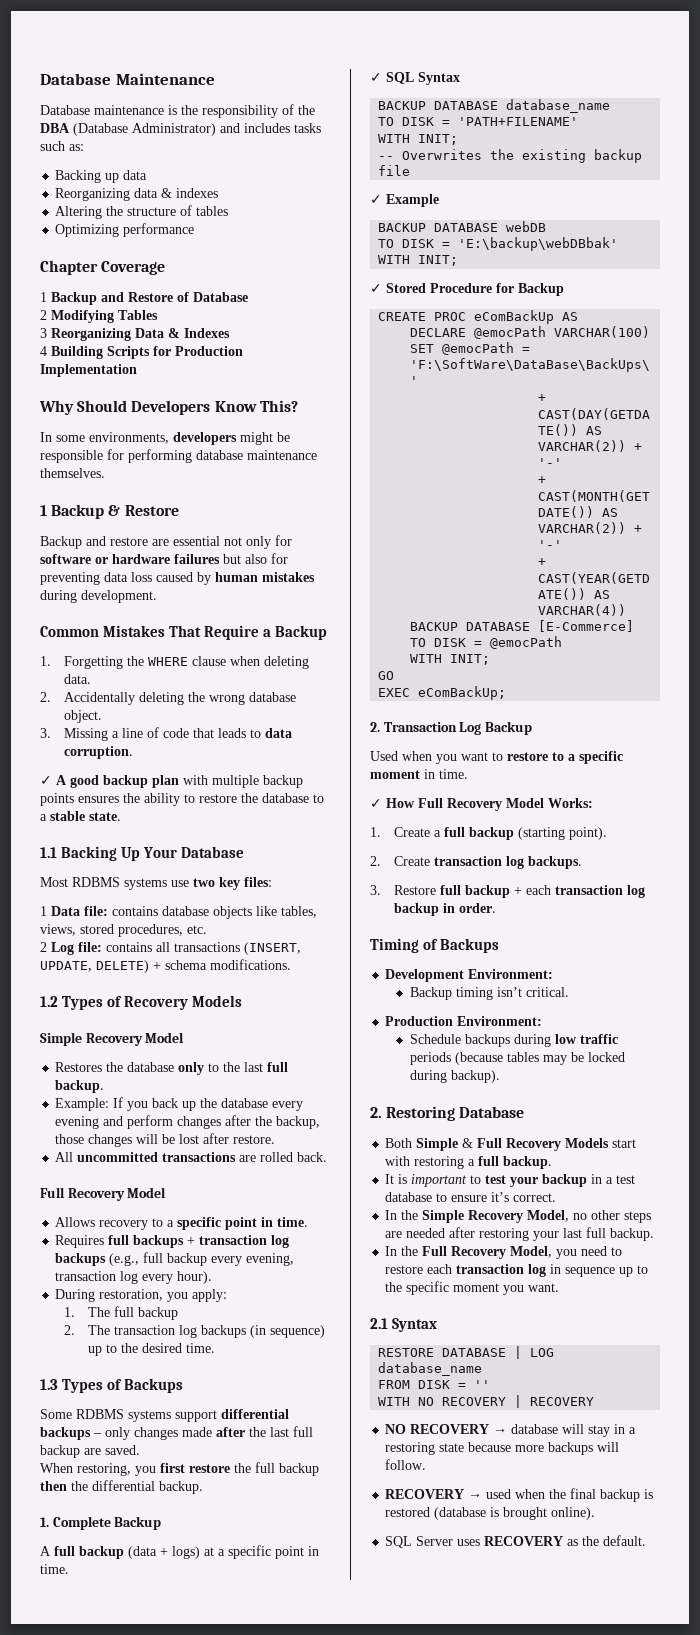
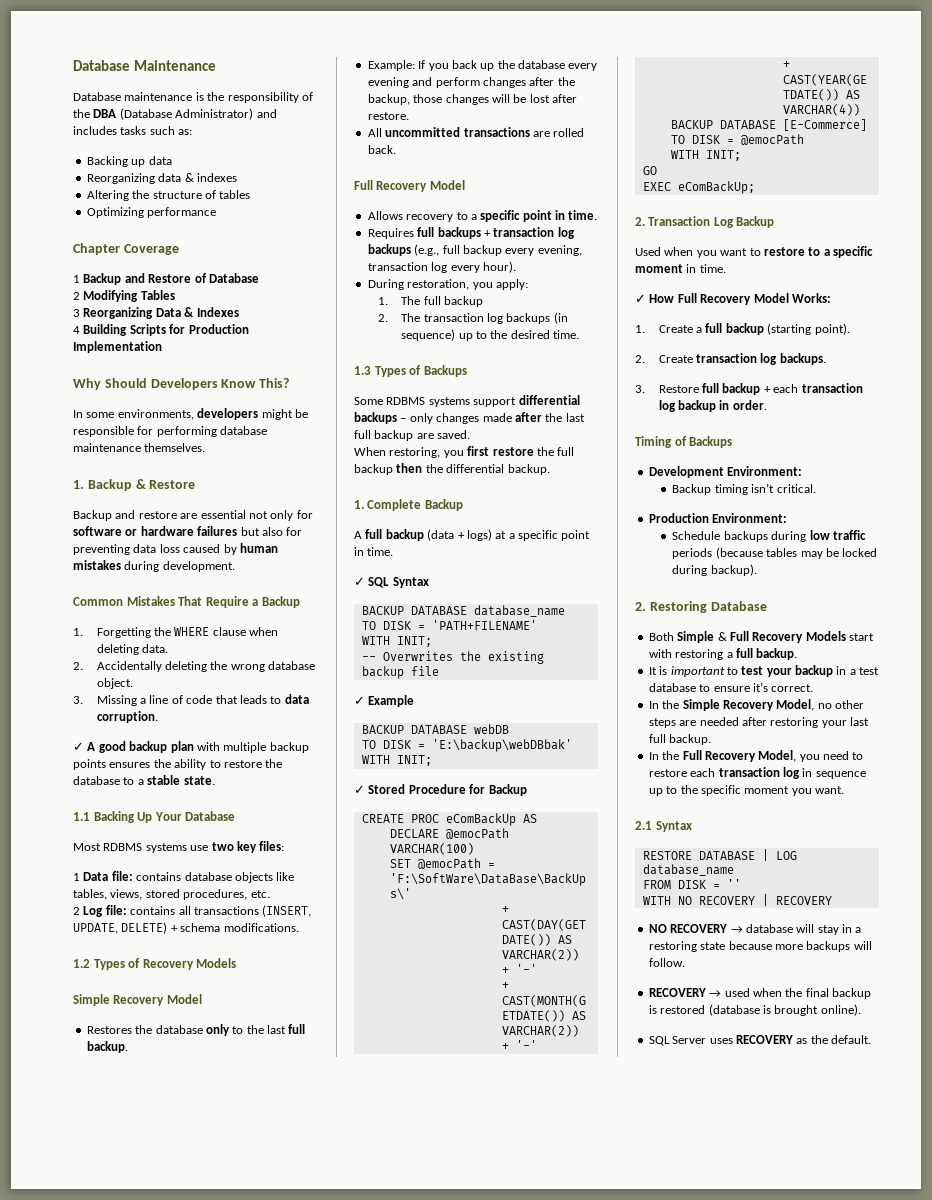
[40,505,47,516] 1 -> [73,480,84,489] 1.

